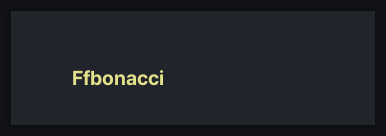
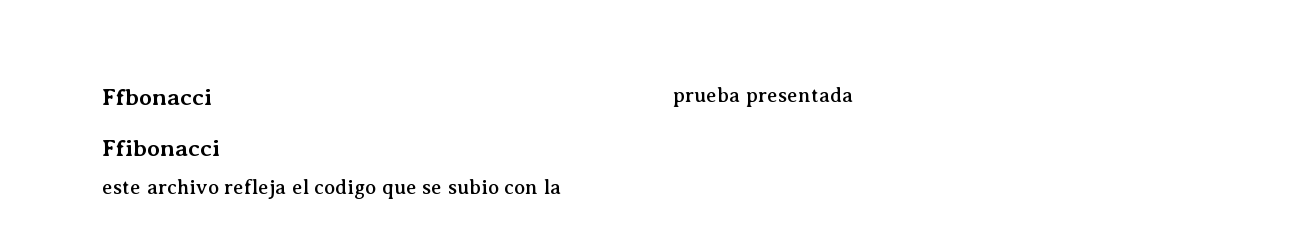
(164, 78) none -> [102,140,220,156] [102,179,561,199] [673,87,853,107] // Ffibonacci // este archivo refleja el codigo que se subio con la prueba presentada

